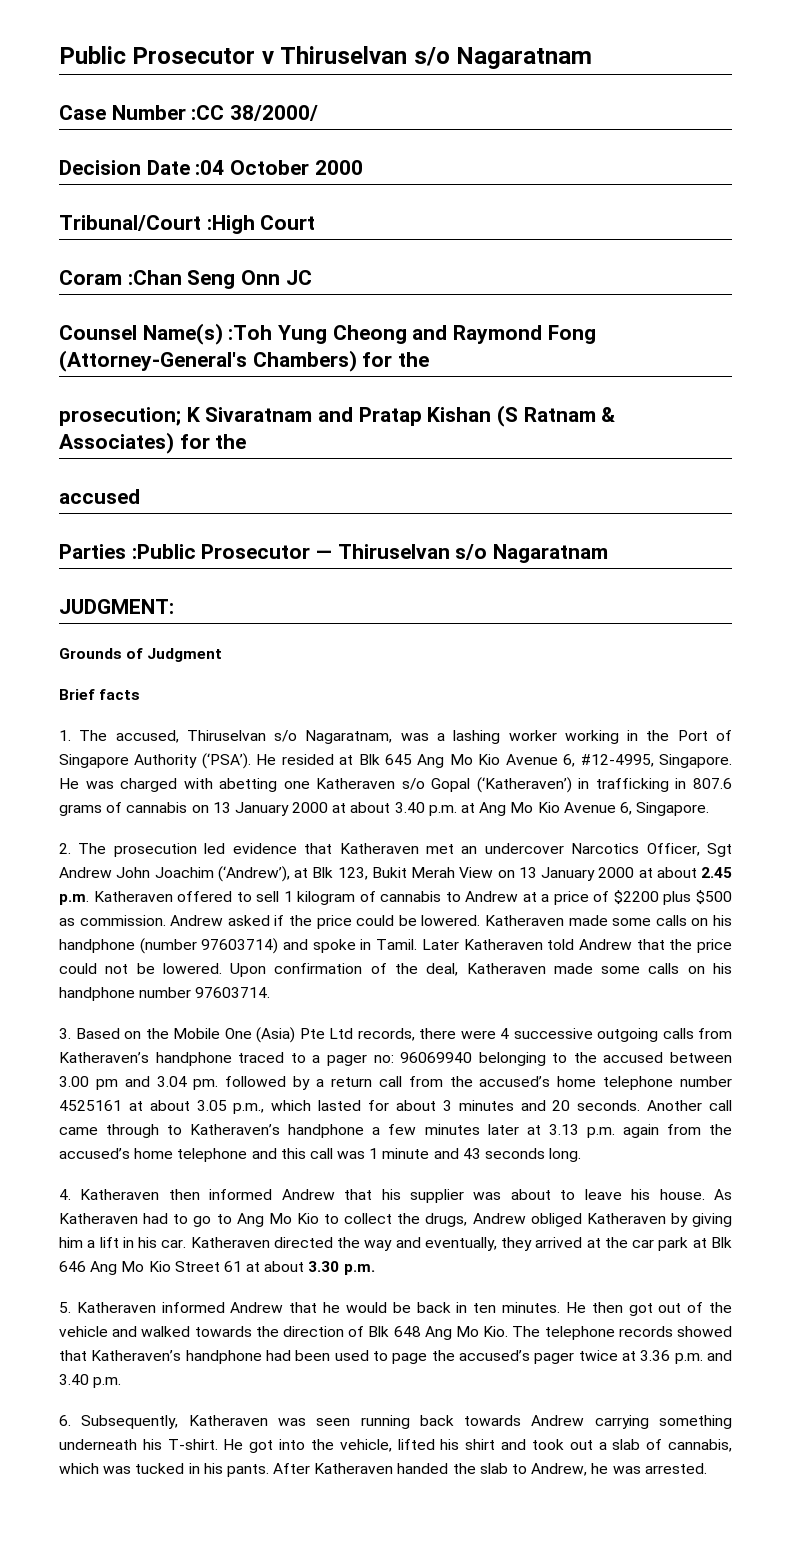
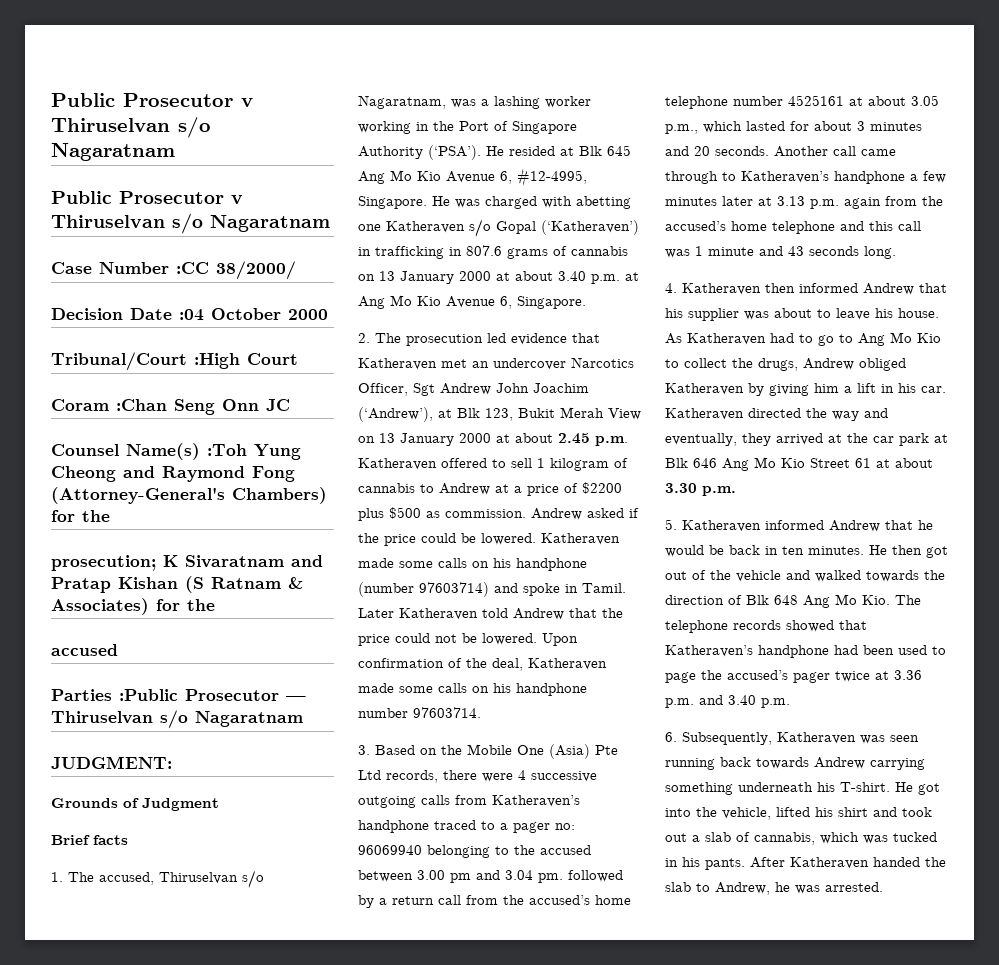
[59,46,593,69] Public Prosecutor v Thiruselvan s/o Nagaratnam -> [51,93,253,107] [51,117,211,138] [51,143,175,161] [51,191,243,204] [51,213,330,234] Public Prosecutor v Thiruselvan s/o Nagaratnam // Public Prosecutor v Thiruselvan s/o Nagaratnam

